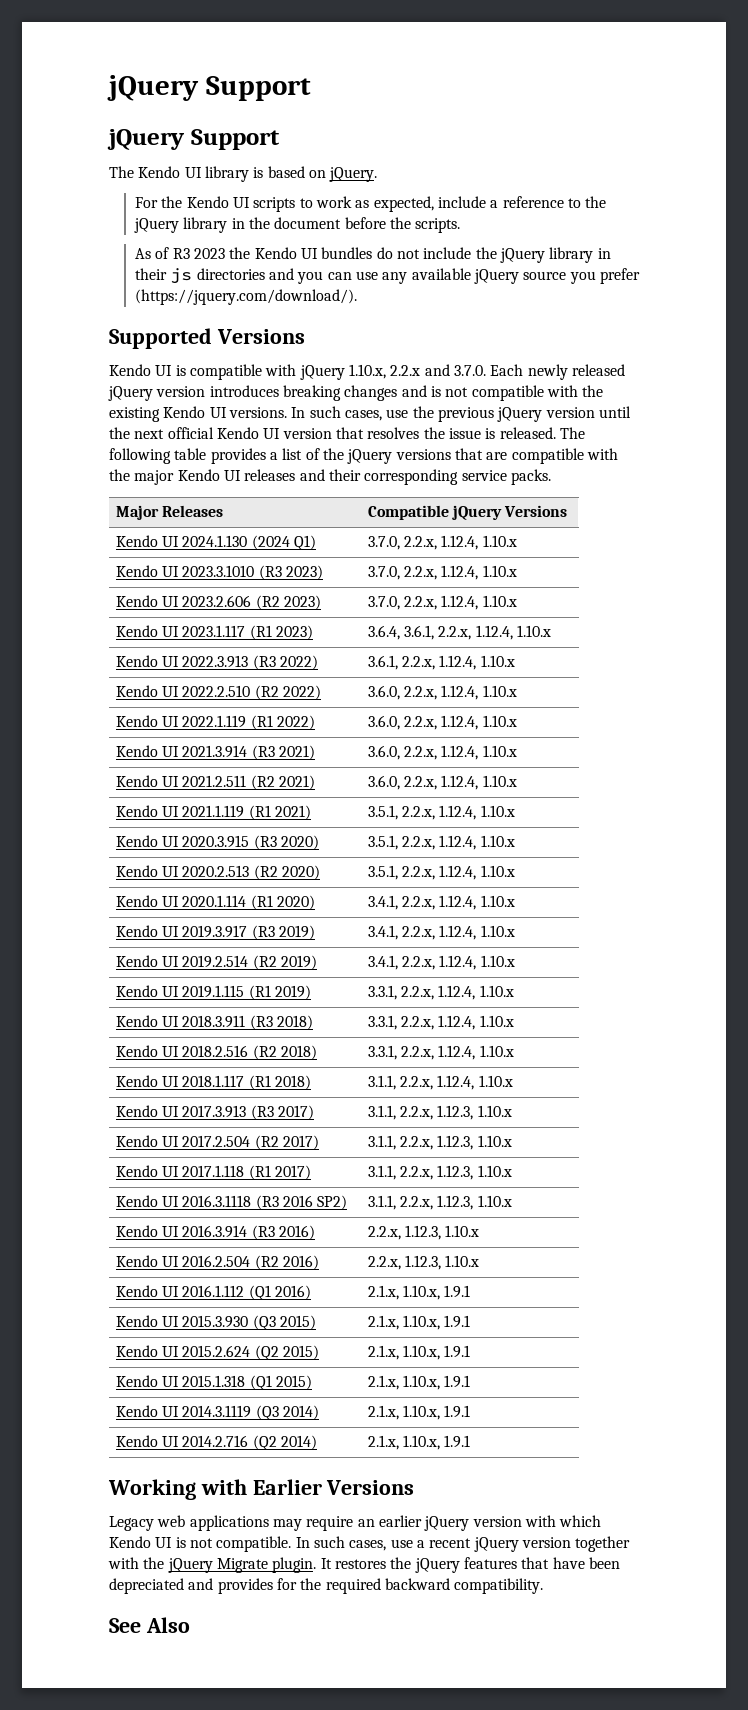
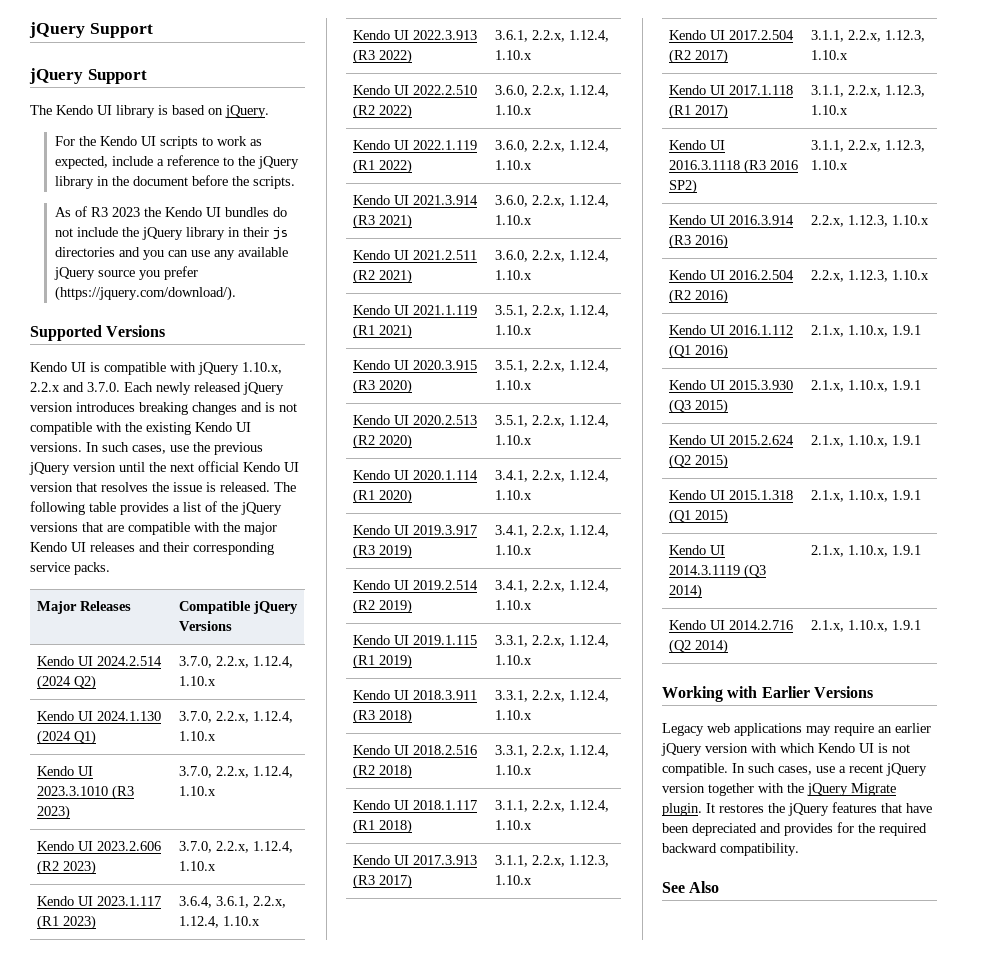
(568, 511) none -> [36,656,162,666] [36,675,96,690] [178,656,293,668] [178,676,216,686] // Kendo UI 2024.2.514 (2024 Q2) | 3.7.0, 2.2.x, 1.12.4, 1.10.x

